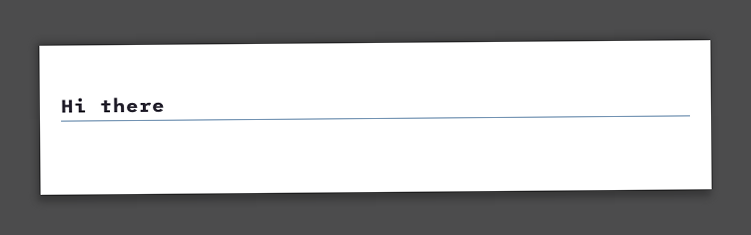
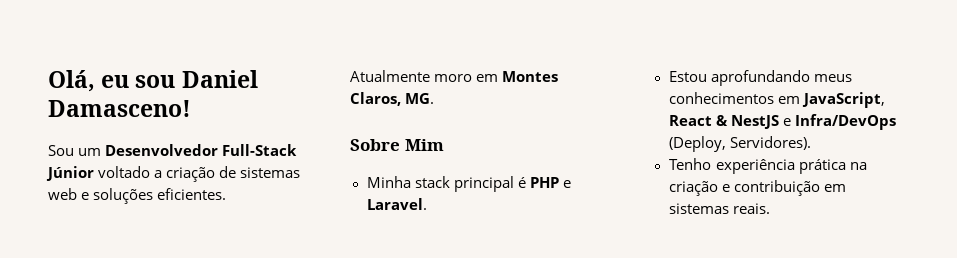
[60,96,165,114] Hi there -> [48,70,258,92] [48,100,191,117] [48,144,298,156] [46,166,301,182] [48,188,227,204] [350,70,559,82] [350,92,435,106] [350,139,444,151] [366,176,571,192] [366,198,427,210] [668,70,852,86] [668,92,885,108] [668,114,896,130] [668,136,811,152] [668,158,867,174] [668,180,846,196] [668,203,770,214] Olá, eu sou Daniel Damasceno! // Sou um Desenvolvedor Full-Stack Júnior voltado a criação de sistemas web e soluções eficientes. Atualmente moro em Montes Claros, MG. // Sobre Mim // Minha stack principal é PHP e Laravel. // Estou aprofundando meus conhecimentos em JavaScript, React & NestJS e Infra/DevOps (Deploy, Servidores). // Tenho experiência prática na criação e contribuição em sistemas reais.

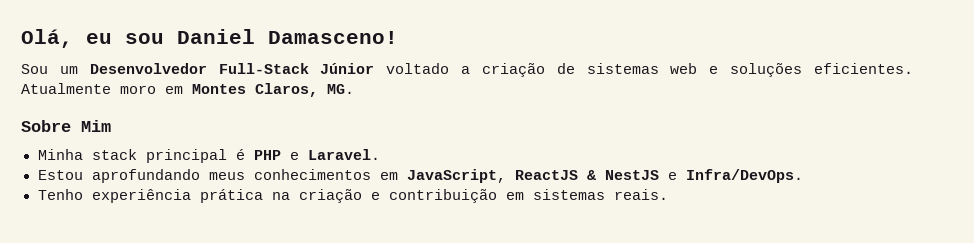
[668,115,712,126] React -> [514,170,578,180] ReactJS
[794,114,896,130] [668,136,811,152] Infra/DevOps (Deploy, Servidores). -> [685,169,803,183] Infra/DevOps.

